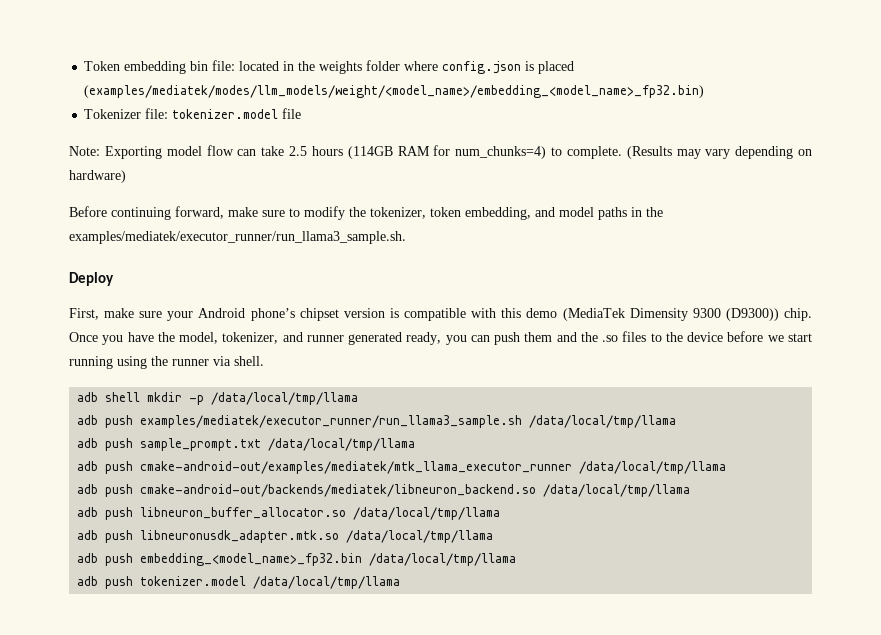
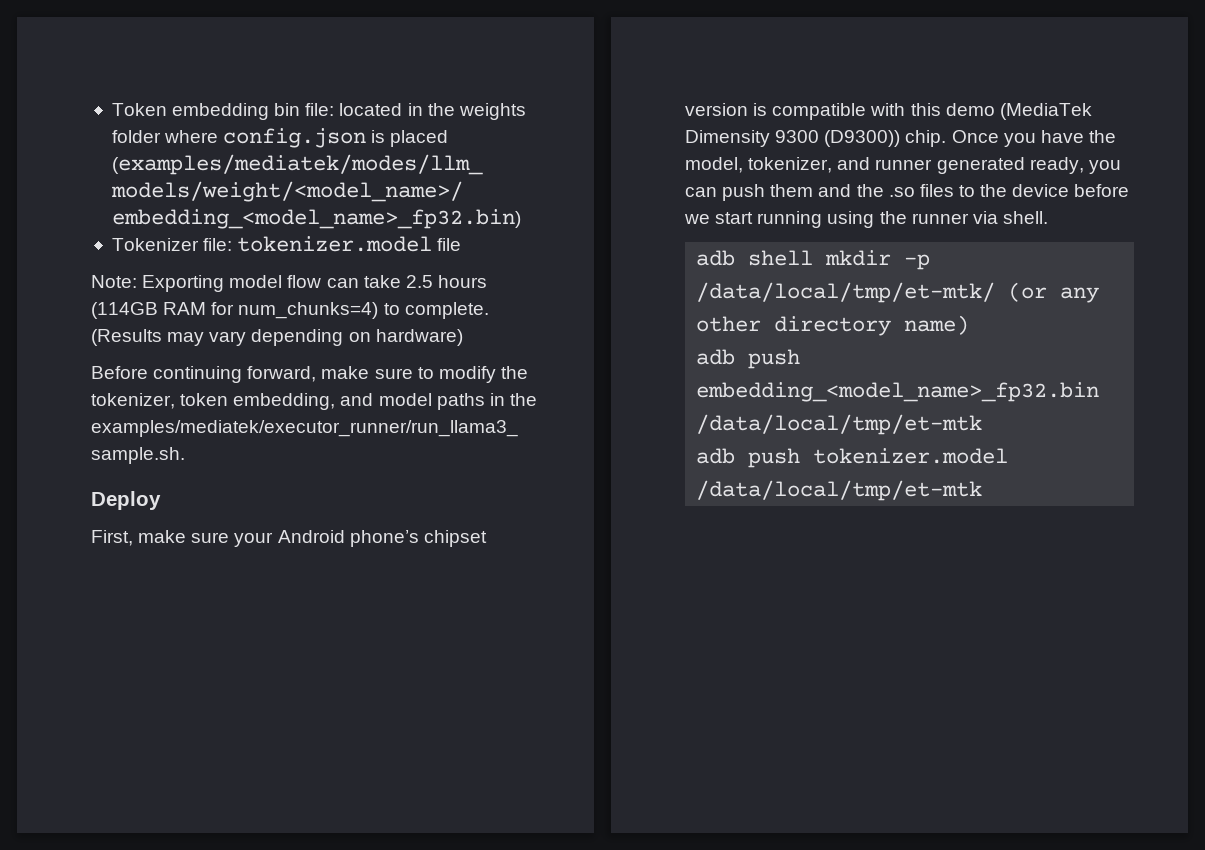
[211,392,359,405] [77,415,677,428] [77,438,416,451] [77,461,727,474] [77,484,691,497] [77,507,501,520] [77,530,494,543] /data/local/tmp/llama // adb push examples/mediatek/executor_runner/run_llama3_sample.sh /data/local/tmp/llama // adb push sample_prompt.txt /data/local/tmp/llama // adb push cmake-android-out/examples/mediatek/mtk_llama_executor_runner /data/local/tmp/llama // adb push cmake-android-out/backends/mediatek/libneuron_backend.so /data/local/tmp/llama // adb push libneuron_buffer_allocator.so /data/local/tmp/llama // adb push libneuronusdk_adapter.mtk.so /data/local/tmp/llama -> [696,282,1100,303] [696,315,970,336] /data/local/tmp/et-mtk/ (or any other directory name)
[369,553,517,566] /data/local/tmp/llama -> [696,414,983,435] /data/local/tmp/et-mtk
[253,576,401,589] /data/local/tmp/llama -> [696,480,983,501] /data/local/tmp/et-mtk

